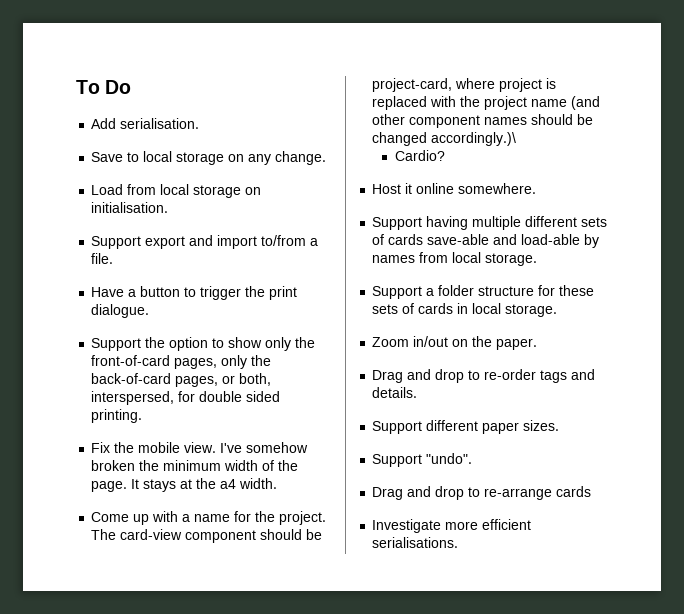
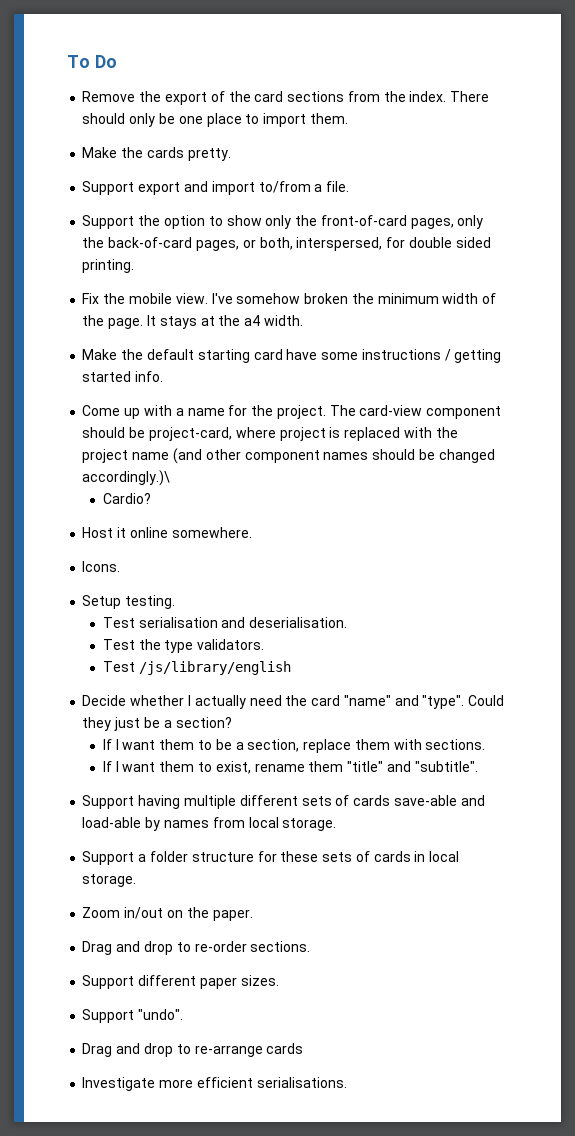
[91,118,200,129] [91,151,327,165] [91,184,262,198] [91,202,169,213] Add serialisation. // Save to local storage on any change. // Load from local storage on initialisation. -> [82,91,490,105] [82,113,348,127] [82,147,231,161] Remove the export of the card sections from the index. There should only be one place to import them. // Make the cards pretty.
[91,286,298,300] [91,304,150,318] // Have a button to trigger the print dialogue. -> (350, 186) none
(278, 483) none -> [82,349,502,363] [82,371,164,382] // Make the default starting card have some instructions / getting started info.
(537, 188) none -> [82,561,121,572] [82,595,176,609] [102,617,348,628] [102,639,265,653] [102,661,291,675] [82,695,505,709] [82,717,232,731] [102,739,486,753] [102,761,478,774] // Icons. // Setup testing. // Test serialisation and deserialisation. // Test the type validators. // Test /js/library/english // Decide whether I actually need the card "name" and "type". Could they just be a section? // If I want them to be a section, replace them with sections. // If I want them to exist, rename them "title" and "subtitle".
[540,369,596,383] [372,387,418,398] tags and details. -> [250,941,311,952] sections.

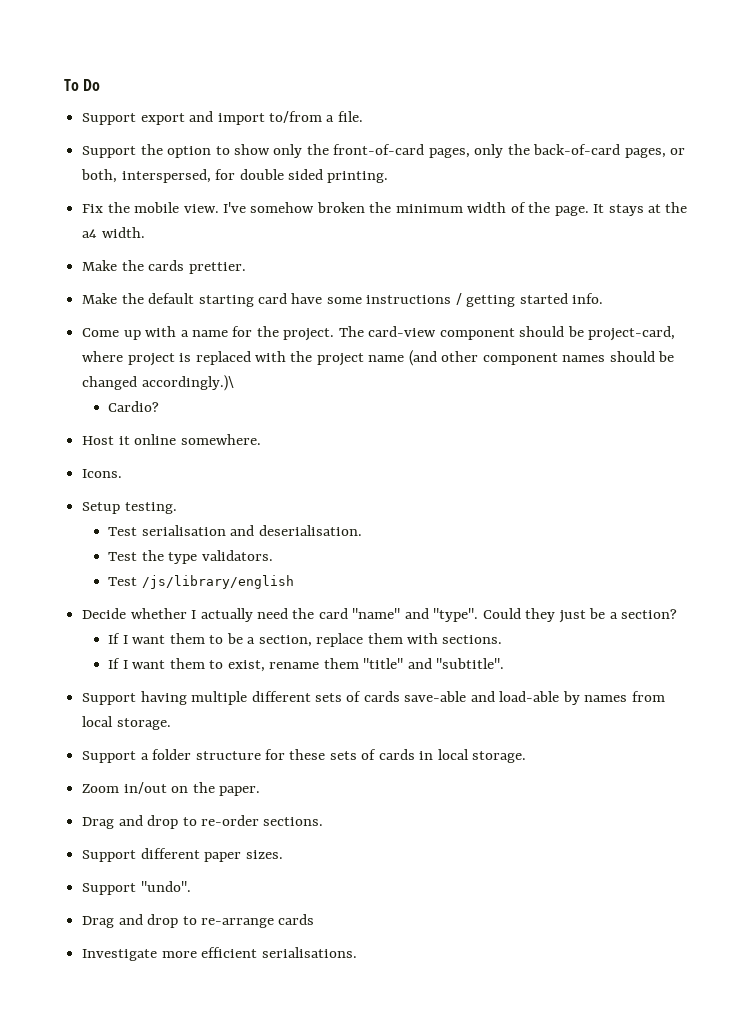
[82,91,490,105] [82,113,348,127] [82,147,231,161] // Remove the export of the card sections from the index. There should only be one place to import them. // Make the cards pretty. -> (101, 85) none
(303, 320) none -> [82,260,246,274] // Make the cards prettier.

